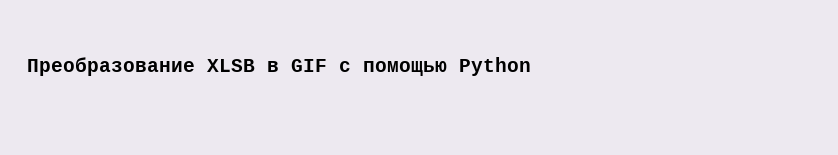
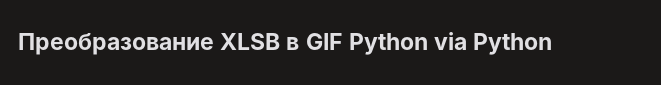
[339,61,447,76] с помощью -> [348,32,468,55] Python via

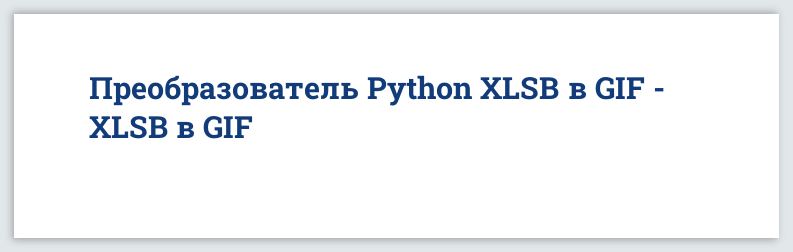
[18,32,553,55] Преобразование XLSB в GIF Python via Python -> [89,75,666,106] [89,115,254,139] Преобразователь Python XLSB в GIF - XLSB в GIF

